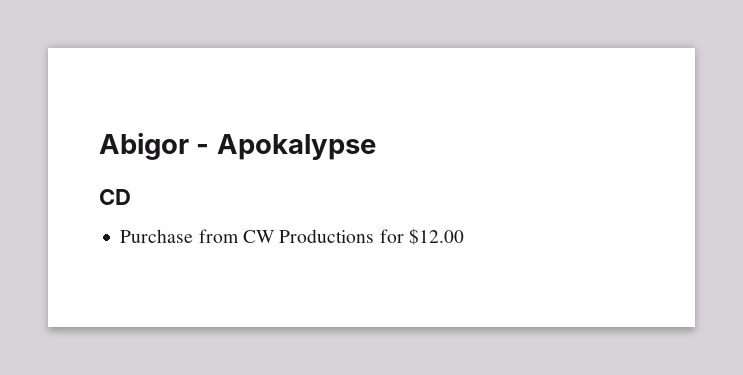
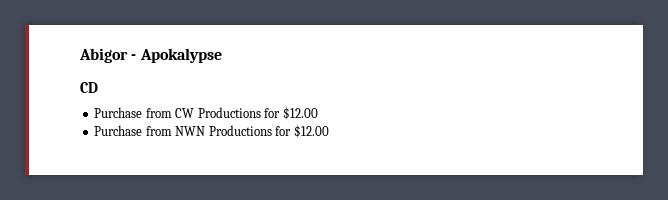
(464, 236) none -> [94,125,329,138] // Purchase from NWN Productions for $12.00

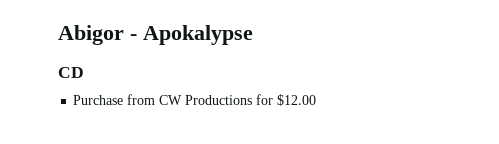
[94,125,329,138] // Purchase from NWN Productions for $12.00 -> (317, 100) none

